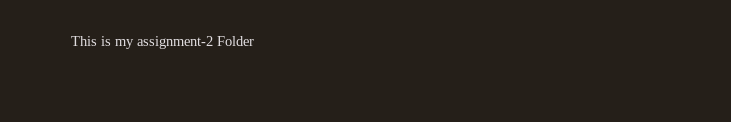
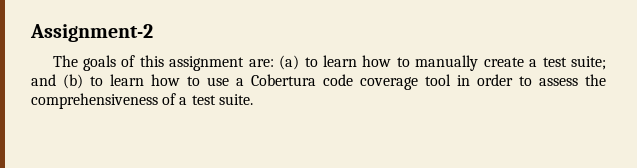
[71,36,254,49] This is my assignment-2 Folder -> [30,24,153,42] [52,55,606,71] [31,74,606,90] [31,93,253,109] Assignment-2 // The goals of this assignment are: (a) to learn how to manually create a test suite; and (b) to learn how to use a Cobertura code coverage tool in order to assess the comprehensiveness of a test suite.

